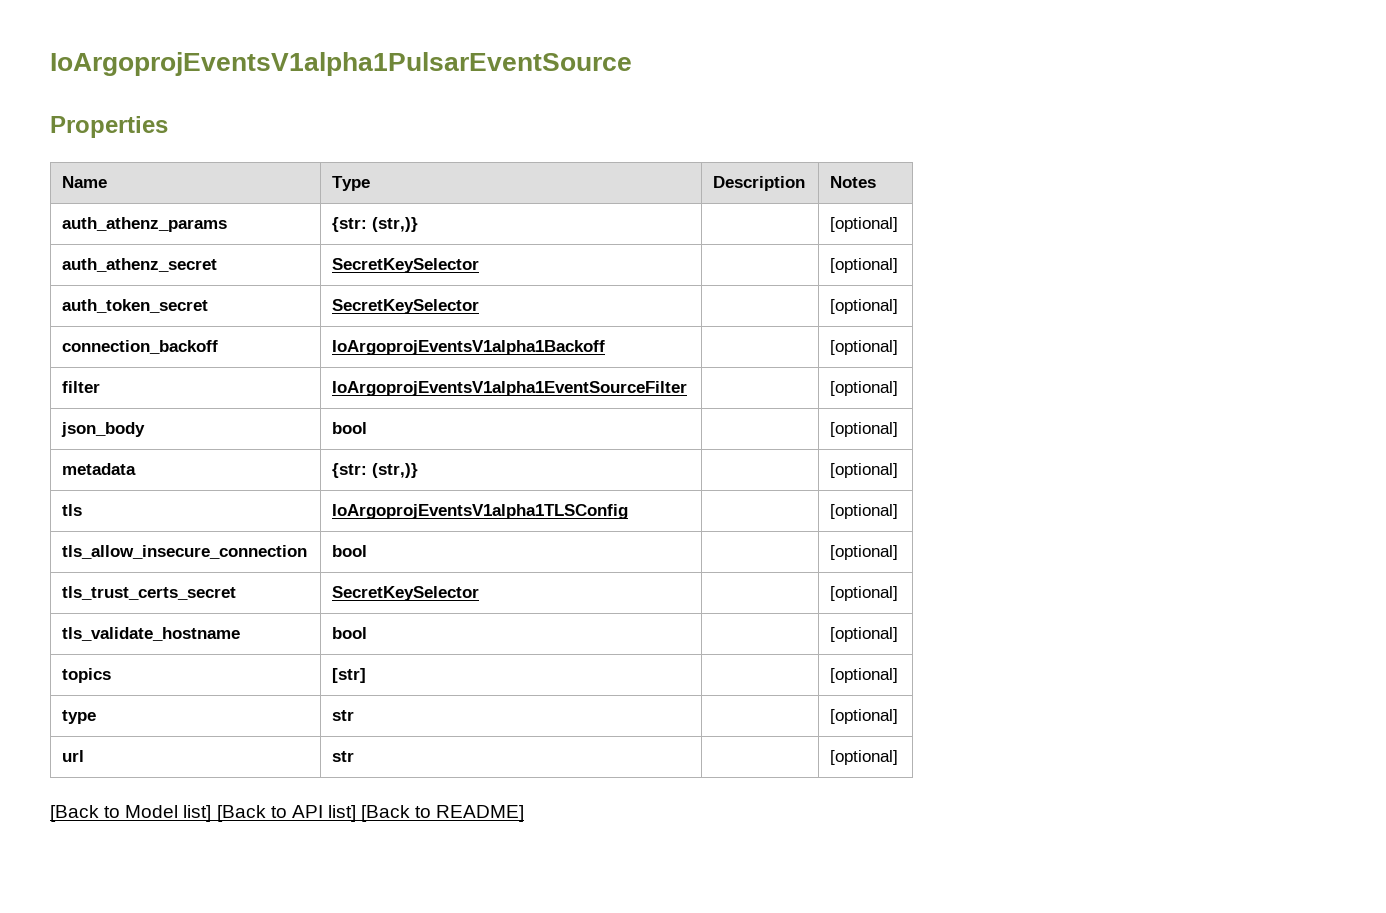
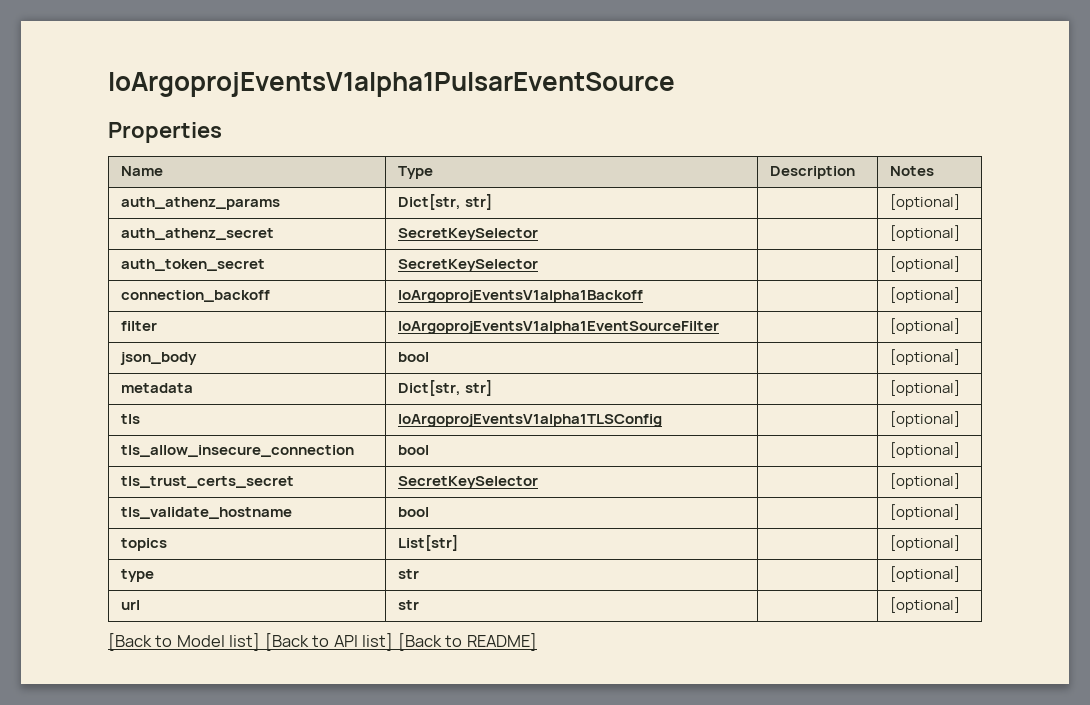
[332,217,419,232] {str: (str,)} -> [398,194,493,210] Dict[str, str]
[332,463,419,478] {str: (str,)} -> [398,380,493,396] Dict[str, str]
[332,668,367,683] [str] -> [398,535,459,551] List[str]

